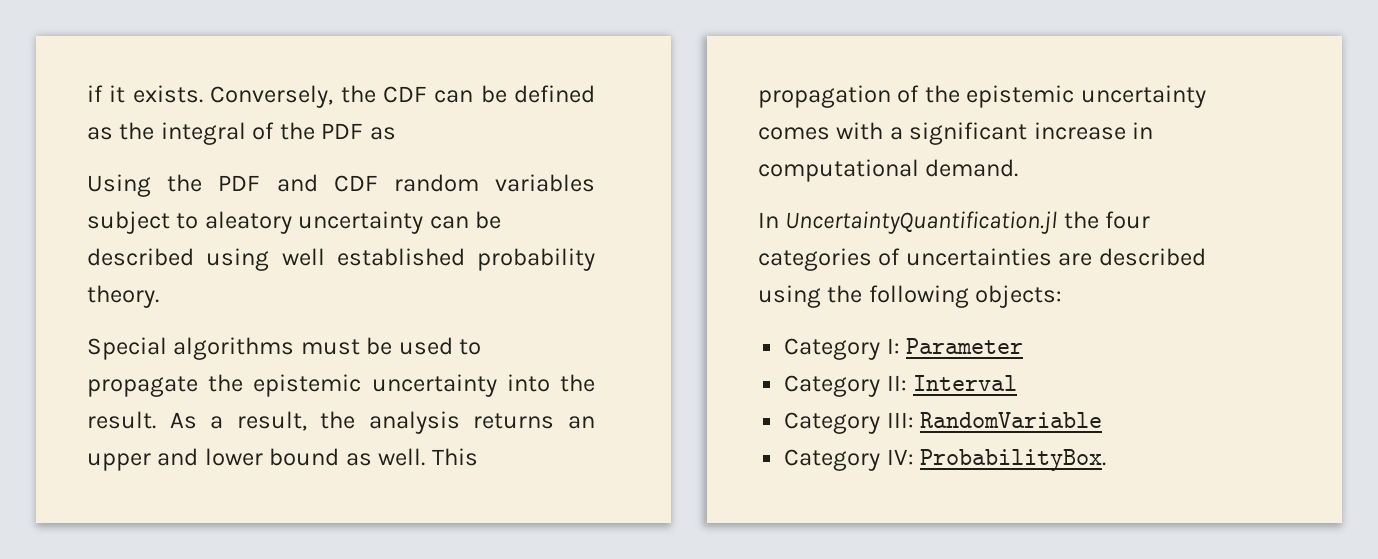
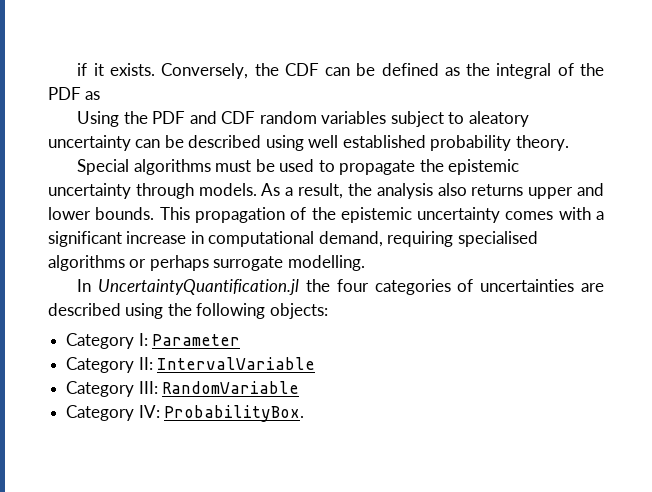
[506,374,595,392] [87,411,156,429] into the result. -> [135,183,257,199] through models.
[473,413,595,429] returns an -> [437,183,524,196] also returns
[269,448,426,466] bound as well. -> [95,207,155,220] bounds.
[925,159,1019,177] demand. -> [318,231,538,247] [48,255,365,271] demand, requiring specialised algorithms or perhaps surrogate modelling.
[913,375,1018,391] Interval -> [157,357,316,370] IntervalVariable

